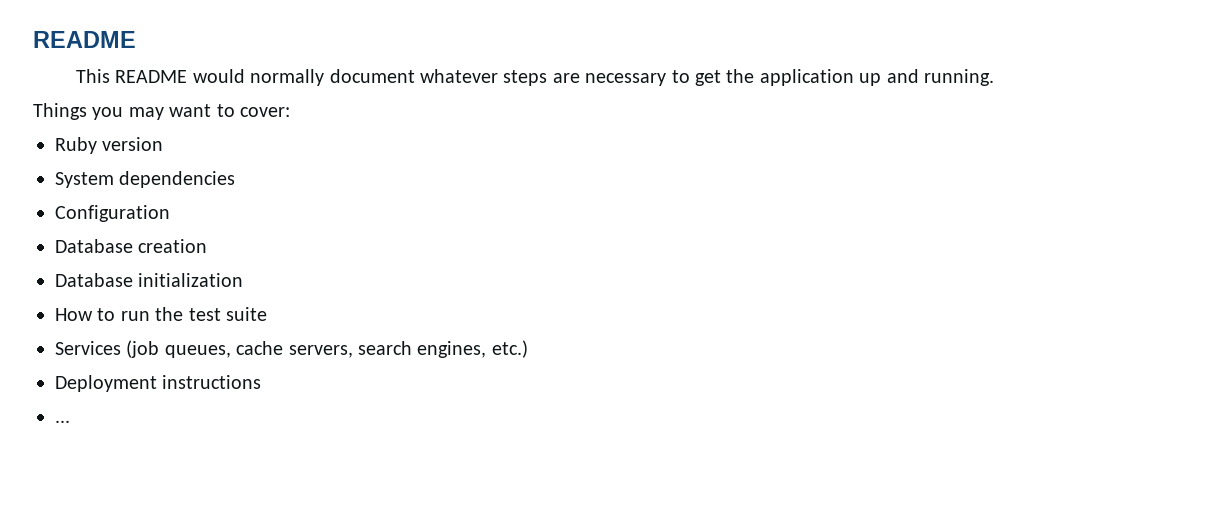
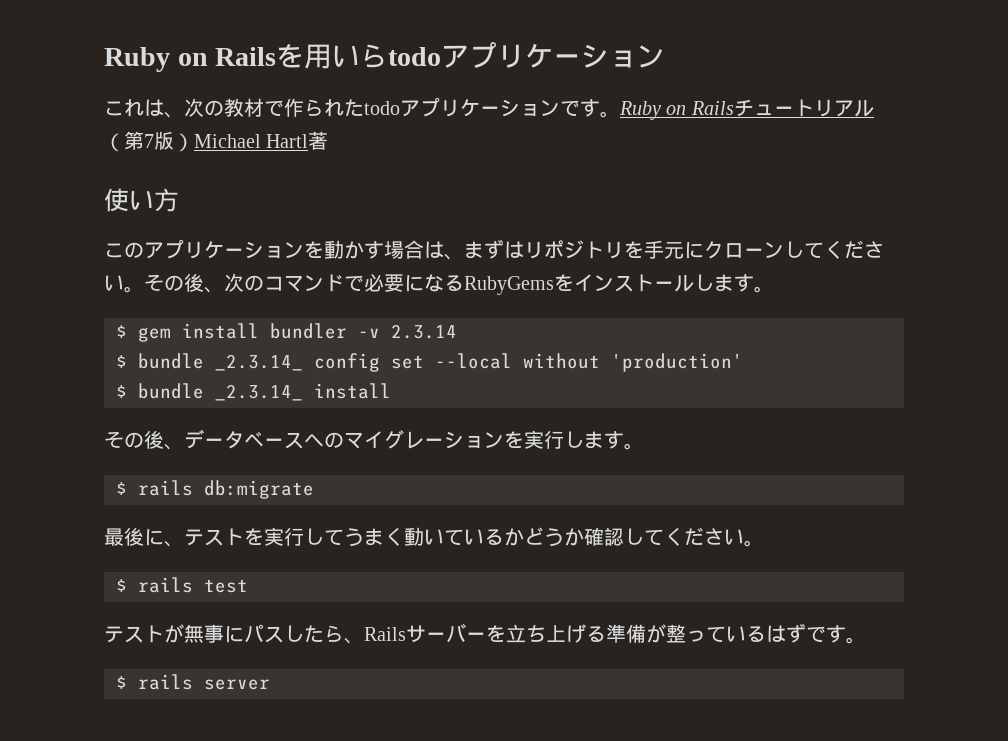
[33,31,136,48] [76,69,995,86] [33,103,290,120] [55,137,164,154] [55,171,236,188] [55,205,170,222] [55,239,208,253] [55,273,244,287] [55,307,267,321] [55,340,528,358] [55,375,262,392] [55,420,70,423] README // This README would normally document whatever steps are necessary to get the application up and running. // Things you may want to cover: // Ruby version // System dependencies // Configuration // Database creation // Database initialization // How to run the test suite // Services (job queues, cache servers, search engines, etc.) // Deployment instructions // ... -> [104,42,666,72] [104,97,874,120] [104,131,329,152] [104,188,179,212] [104,239,884,260] [104,273,774,295] [116,323,457,342] [116,353,743,372] [116,383,391,401] [104,429,644,450] [116,480,314,499] [104,527,764,547] [116,577,248,593] [104,623,866,644] [116,674,270,690] Ruby on Railsを用いらtodoアプリケーション // これは、次の教材で作られたtodoアプリケーションです。Ruby on Railsチュートリアル（第7版）Michael Hartl著 // 使い方 // このアプリケーションを動かす場合は、まずはリポジトリを手元にクローンしてください。その後、次のコマンドで必要になるRubyGemsをインストールします。 // $ gem install bundler -v 2.3.14 // $ bundle _2.3.14_ config set --local without 'production' // $ bundle _2.3.14_ install // その後、データベースへのマイグレーションを実行します。 // $ rails db:migrate // 最後に、テストを実行してうまく動いているかどうか確認してください。 // $ rails test // テストが無事にパスしたら、Railsサーバーを立ち上げる準備が整っているはずです。 // $ rails server

